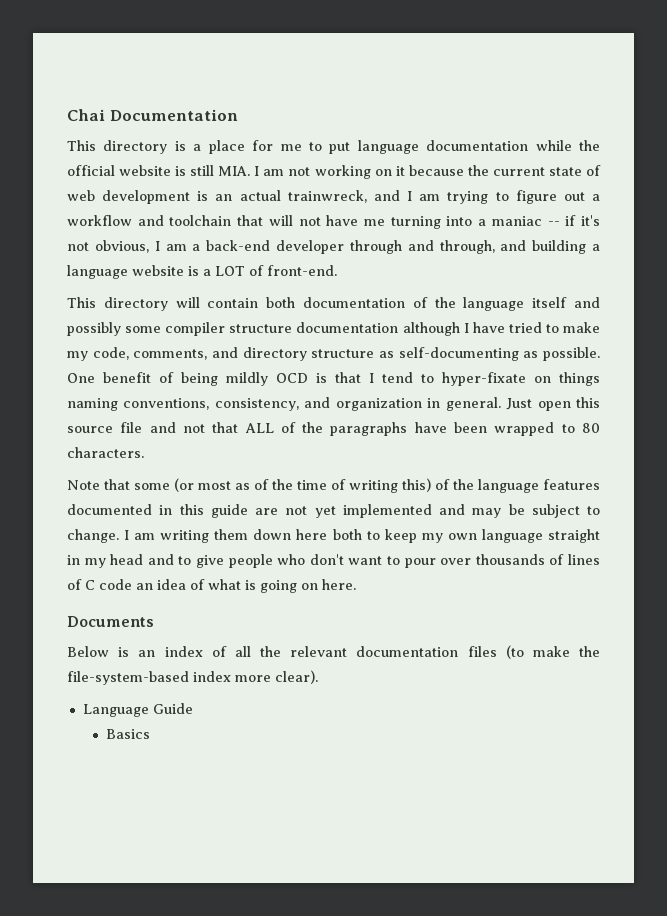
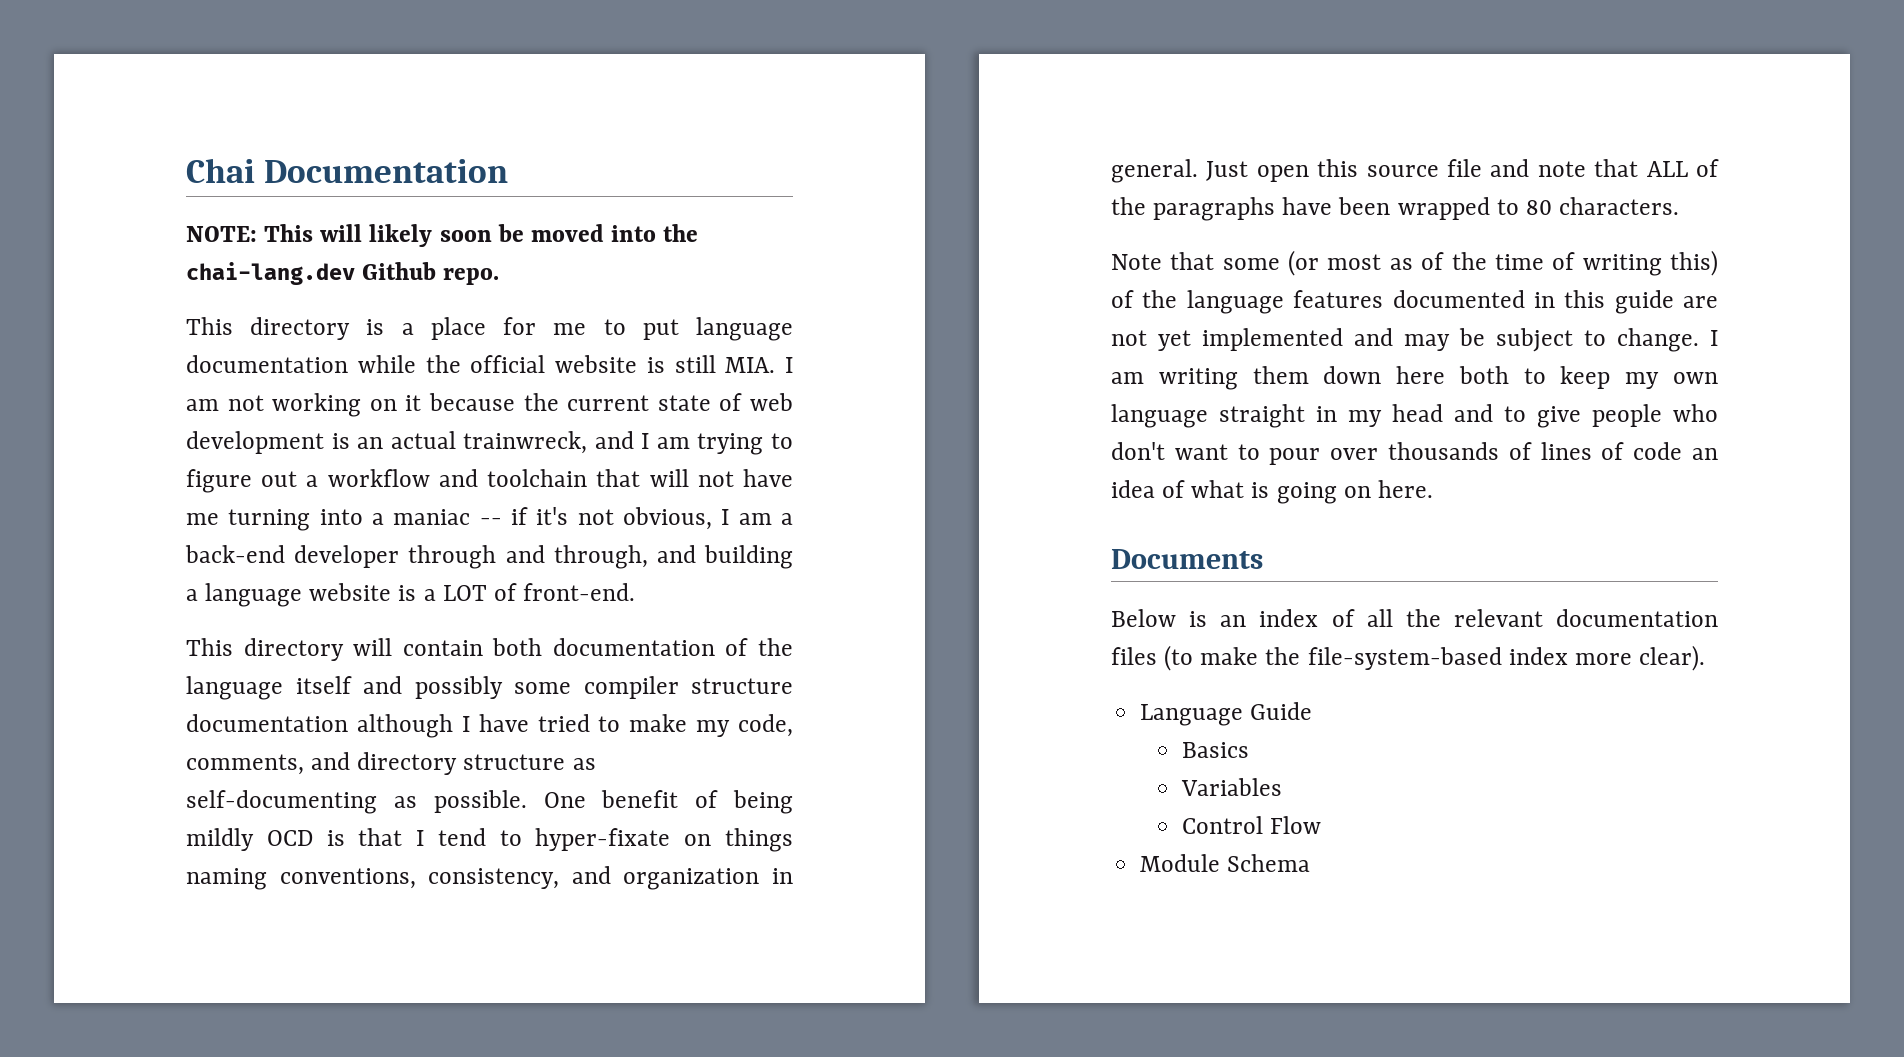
(238, 115) none -> [186,224,699,247] [186,262,500,285] // NOTE: This will likely soon be moved into the chai-lang.dev Github repo.
[182,424,205,433] not -> [1537,161,1586,177] note
[85,580,95,590] C -> (1625, 451) none
(151, 734) none -> [1181,778,1283,796] [1182,816,1322,834] [1140,854,1311,872] // Variables // Control Flow // Module Schema

